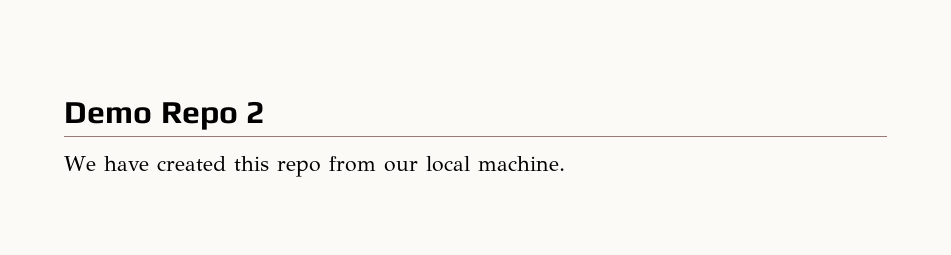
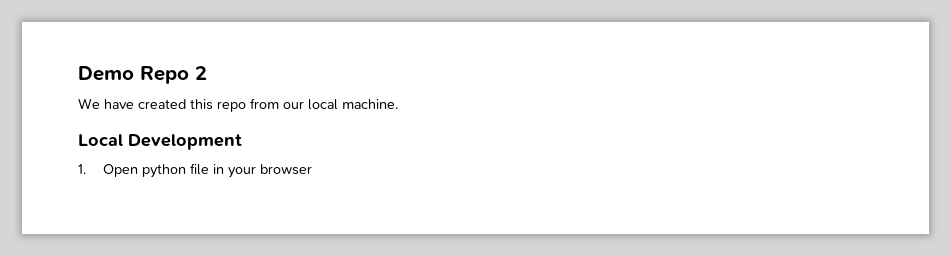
(565, 163) none -> [78,134,242,150] [78,163,313,178] // Local Development // 1. Open python file in your browser

